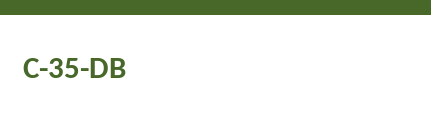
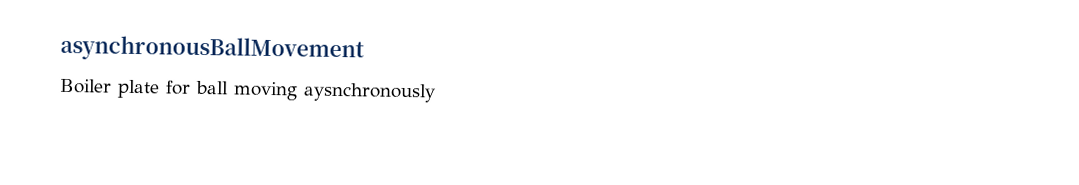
[23,58,126,78] C-35-DB -> [60,34,365,64] [59,78,436,103] asynchronousBallMovement // Boiler plate for ball moving aysnchronously

